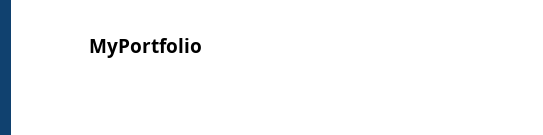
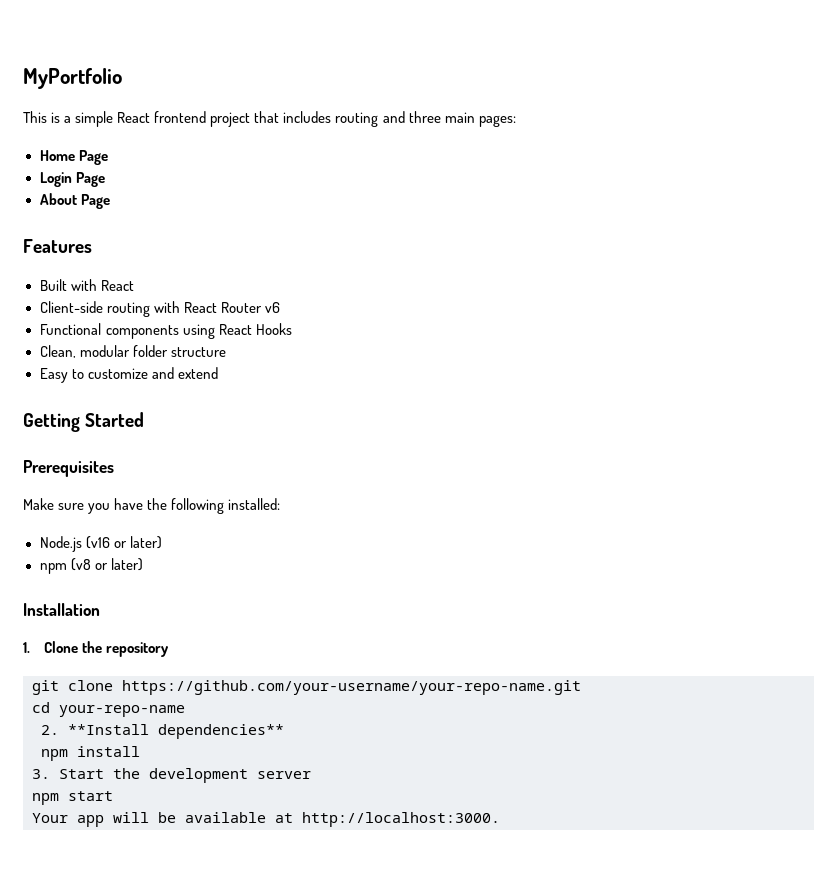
(202, 48) none -> [23,111,516,127] [39,150,108,165] [39,172,105,187] [39,193,110,209] [23,239,92,253] [39,279,134,291] [39,301,280,317] [39,323,292,339] [39,345,226,358] [39,367,218,383] [23,412,145,432] [23,460,114,477] [23,498,281,514] [39,536,162,552] [39,558,143,574] [23,603,100,616] [23,641,169,657] [32,680,581,695] [32,702,185,717] [41,724,284,739] [41,746,140,761] [32,768,311,783] [32,791,113,805] [32,812,500,827] // This is a simple React frontend project that includes routing and three main pages: // Home Page // Login Page // About Page // Features // Built with React // Client-side routing with React Router v6 // Functional components using React Hooks // Clean, modular folder structure // Easy to customize and extend // Getting Started // Prerequisites // Make sure you have the following installed: // Node.js (v16 or later) // npm (v8 or later) // Installation // 1. Clone the repository // git clone https://github.com/your-username/your-repo-name.git // cd your-repo-name // 2. **Install dependencies** // npm install // 3. Start the development server // npm start // Your app will be available at http://localhost:3000.

